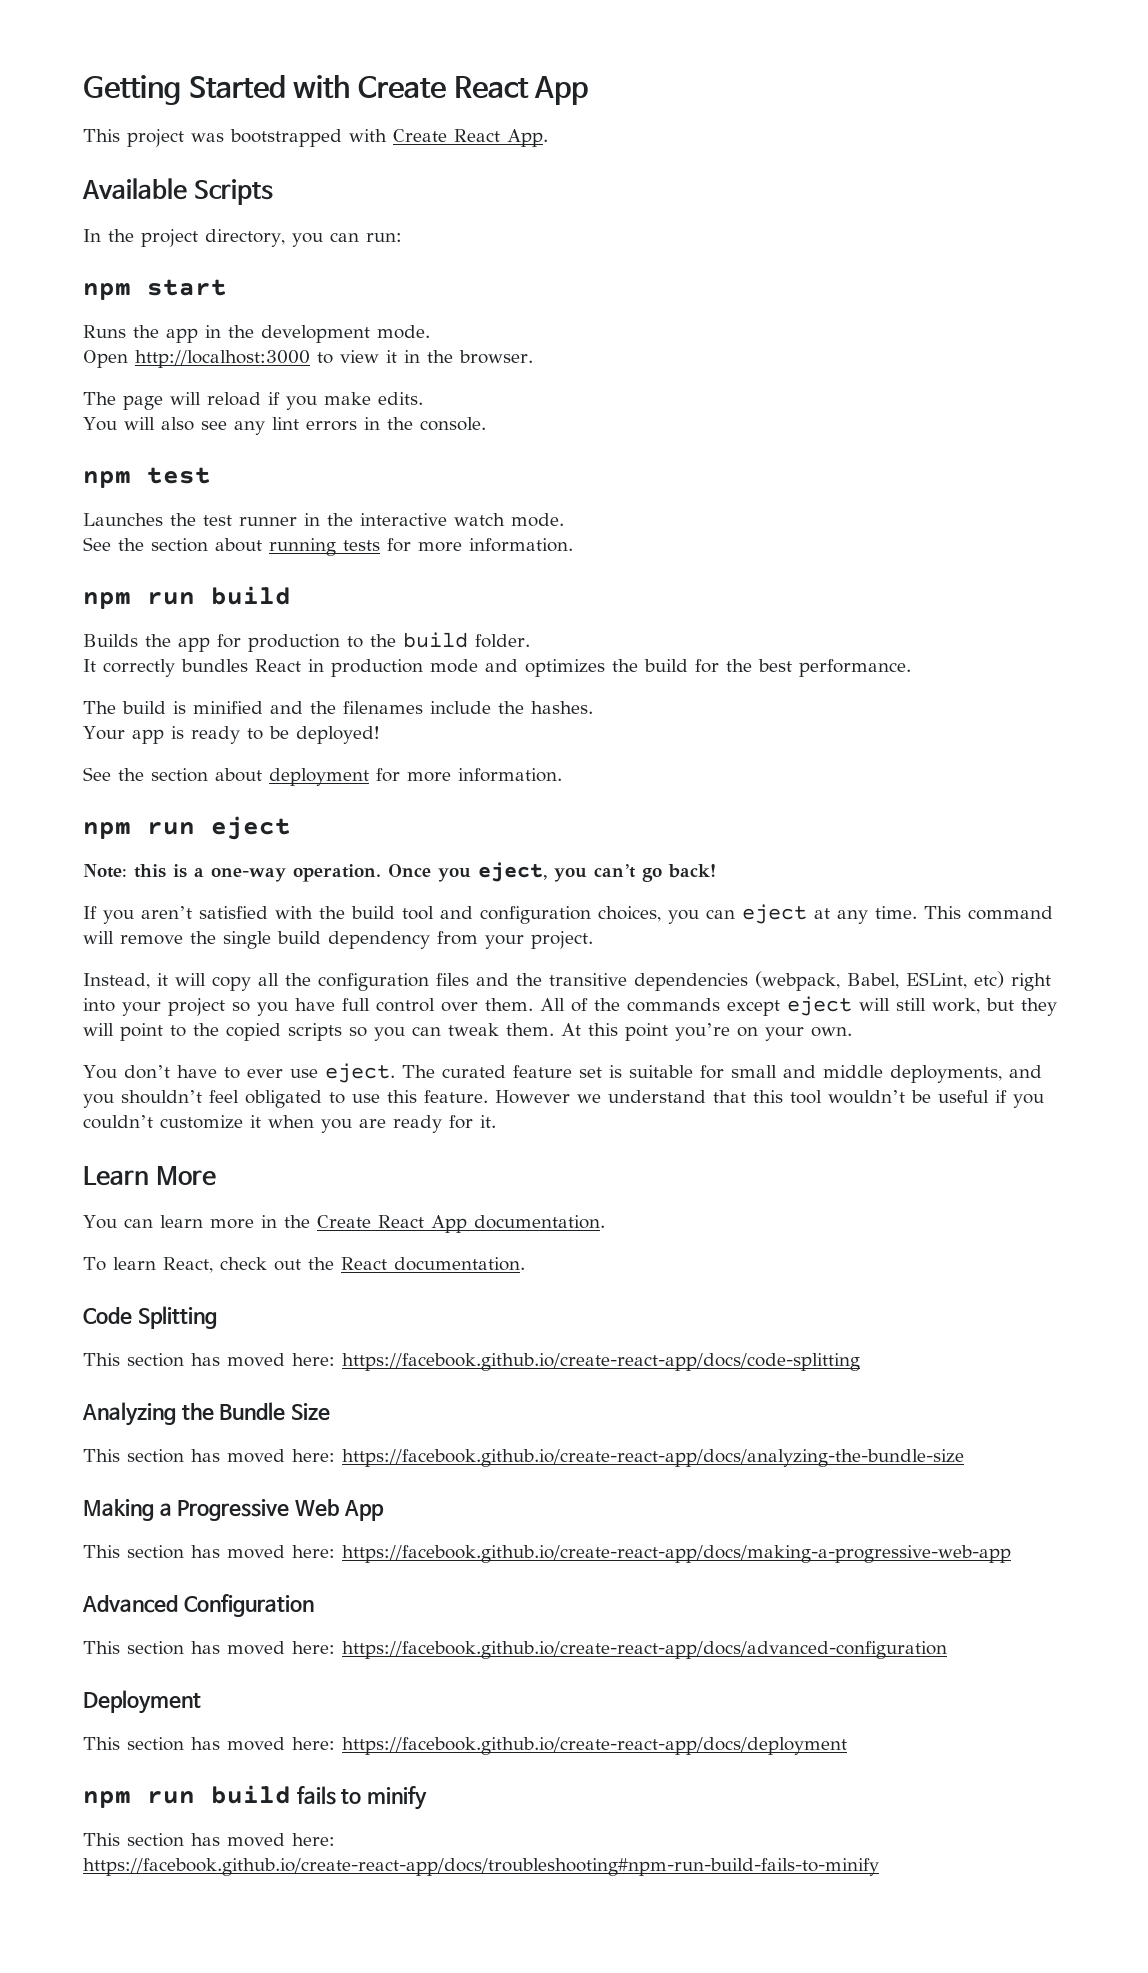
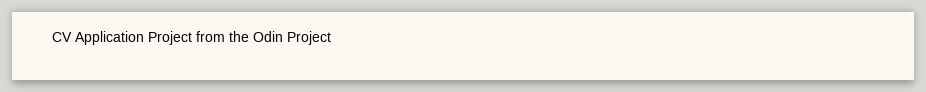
[83,75,589,105] [83,129,548,147] [82,178,273,205] [83,229,402,247] [83,279,227,300] [83,325,430,343] [83,350,533,368] [83,392,423,410] [83,417,486,435] [83,467,211,488] [83,513,564,527] [83,537,573,556] [83,586,291,609] [83,632,530,652] [83,659,911,677] [83,701,593,714] [83,726,380,744] [83,767,562,786] [83,816,291,840] [83,862,716,882] [83,904,1053,924] [83,931,593,949] [83,971,1051,991] [83,996,1057,1016] [83,1023,852,1041] [83,1063,1042,1083] [83,1090,1044,1108] [83,1115,496,1133] [83,1166,216,1186] [83,1215,605,1233] [83,1257,525,1273] [83,1306,217,1329] [83,1353,860,1371] [82,1402,330,1426] [83,1449,964,1467] [83,1499,384,1521] [83,1545,1011,1563] [82,1594,314,1617] [83,1641,947,1659] [83,1690,201,1714] [83,1737,847,1755] [83,1785,428,1810] [83,1833,335,1847] [83,1858,879,1876] Getting Started with Create React App // This project was bootstrapped with Create React App. // Available Scripts // In the project directory, you can run: // npm start // Runs the app in the development mode. // Open http://localhost:3000 to view it in the browser. // The page will reload if you make edits. // You will also see any lint errors in the console. // npm test // Launches the test runner in the interactive watch mode. // See the section about running tests for more information. // npm run build // Builds the app for production to the build folder. // It correctly bundles React in production mode and optimizes the build for the best performance. // The build is minified and the filenames include the hashes. // Your app is ready to be deployed! // See the section about deployment for more information. // npm run eject // Note: this is a one-way operation. Once you eject, you can’t go back! // If you aren’t satisfied with the build tool and configuration choices, you can eject at any time. This command will remove the single build dependency from your project. // Instead, it will copy all the configuration files and the transitive dependencies (webpack, Babel, ESLint, etc) right into your project so you have full control over them. All of the commands except eject will still work, but they will point to the copied scripts so you can tweak them. At this point you’re on your own. // You don’t have to ever use eject. The curated feature set is suitable for small and middle deployments, and you shouldn’t feel obligated to use this feature. However we understand that this tool wouldn’t be useful if you couldn’t customize it when you are ready for it. // Learn More // You can learn more in the Create React App documentation. // To learn React, check out the React documentation. // Code Splitting // This section has moved here: https://facebook.github.io/create-react-app/docs/code-splitting // Analyzing the Bundle Size // This section has moved here: https://facebook.github.io/create-react-app/docs/analyzing-the-bundle-size // Making a Progressive Web App // This section has moved here: https://facebook.github.io/create-react-app/docs/making-a-progressive-web-app // Advanced Configuration // This section has moved here: https://facebook.github.io/create-react-app/docs/advanced-configuration // Deployment // This section has moved here: https://facebook.github.io/create-react-app/docs/deployment // npm run build fails to minify // This section has moved here: https://facebook.github.io/create-react-app/docs/troubleshooting#npm-run-build-fails-to-minify -> [52,31,331,45] CV Application Project from the Odin Project

